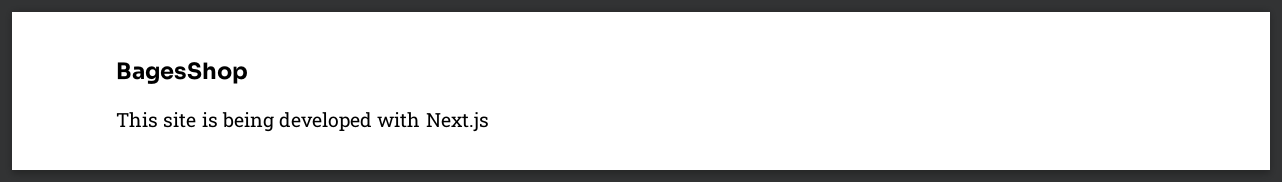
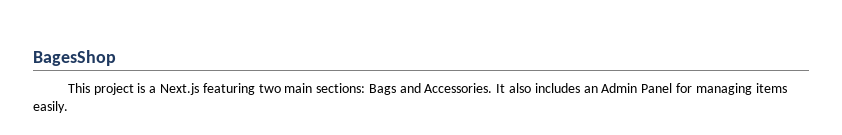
[163,112,489,132] site is being developed with Next.js -> [93,83,787,95] [33,101,68,113] project is a Next.js featuring two main sections: Bags and Accessories. It also includes an Admin Panel for managing items easily.

